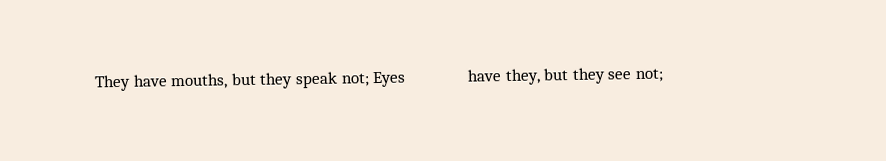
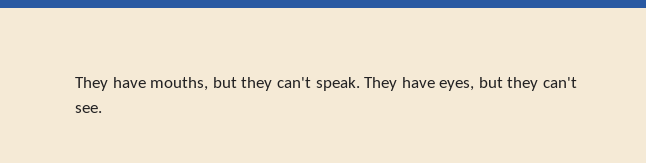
[294,67,664,89] speak not; Eyes have they, but they see not; -> [276,77,578,91] [75,105,102,113] can't speak. They have eyes, but they can't see.

